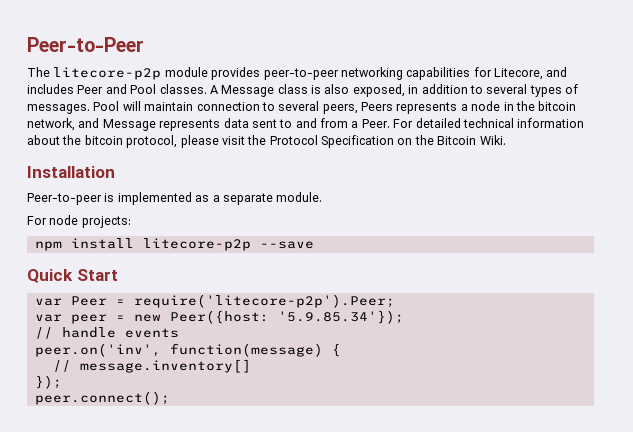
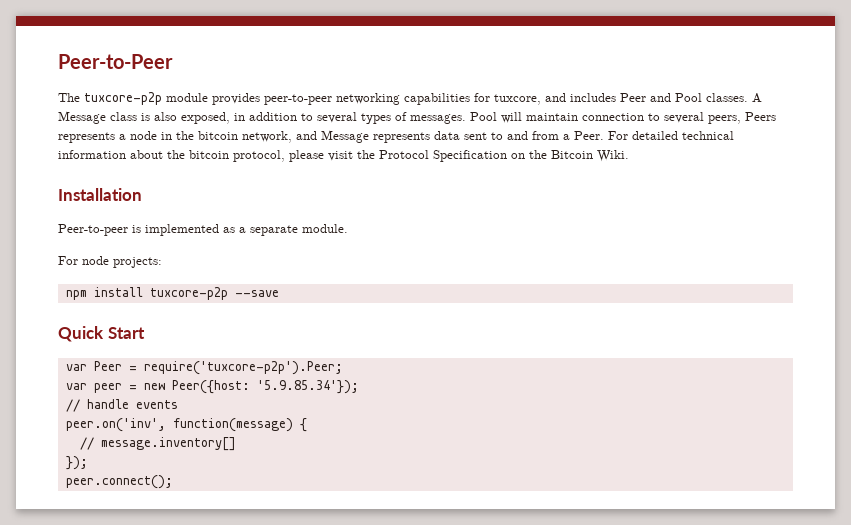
[53,67,162,80] litecore-p2p -> [84,92,162,105] tuxcore-p2p
[494,68,543,80] Litecore, -> [494,94,541,105] tuxcore,
[142,238,251,251] litecore-p2p -> [149,287,228,300] tuxcore-p2p
[133,294,395,308] require('litecore-p2p').Peer; -> [143,361,343,375] require('tuxcore-p2p').Peer;

